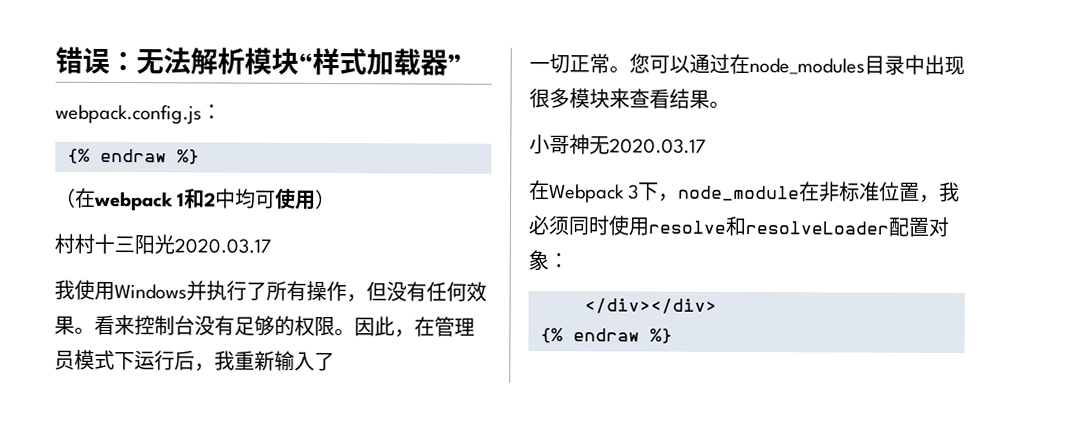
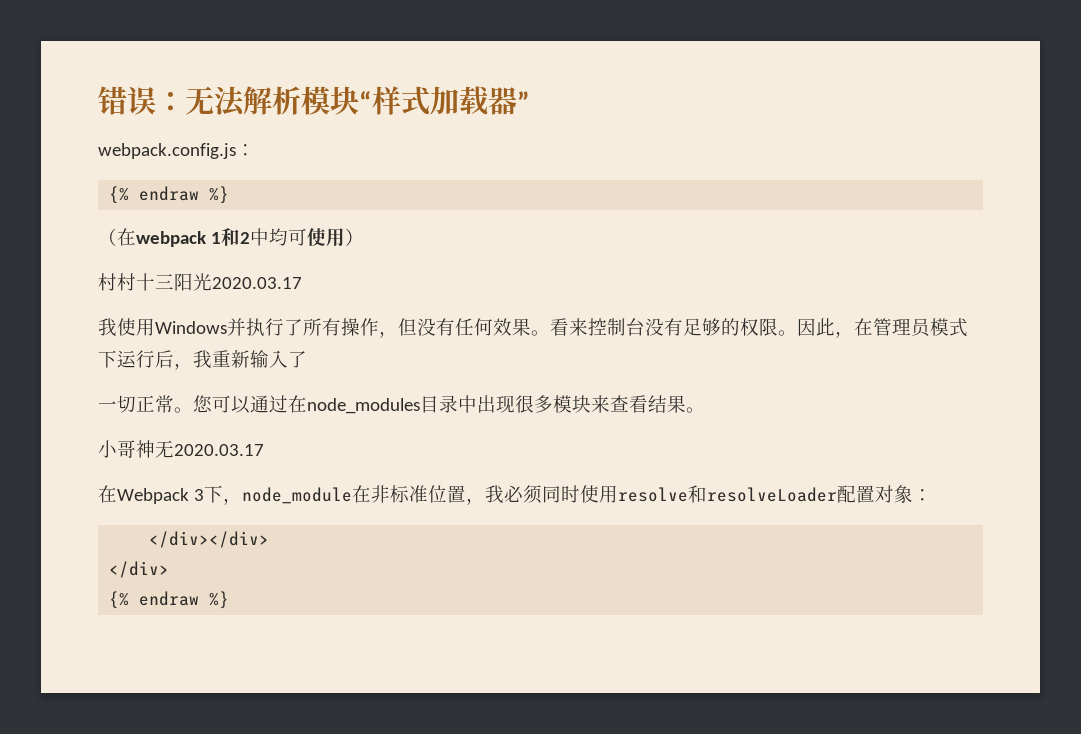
(717, 306) none -> [109,561,170,578] // </div>

